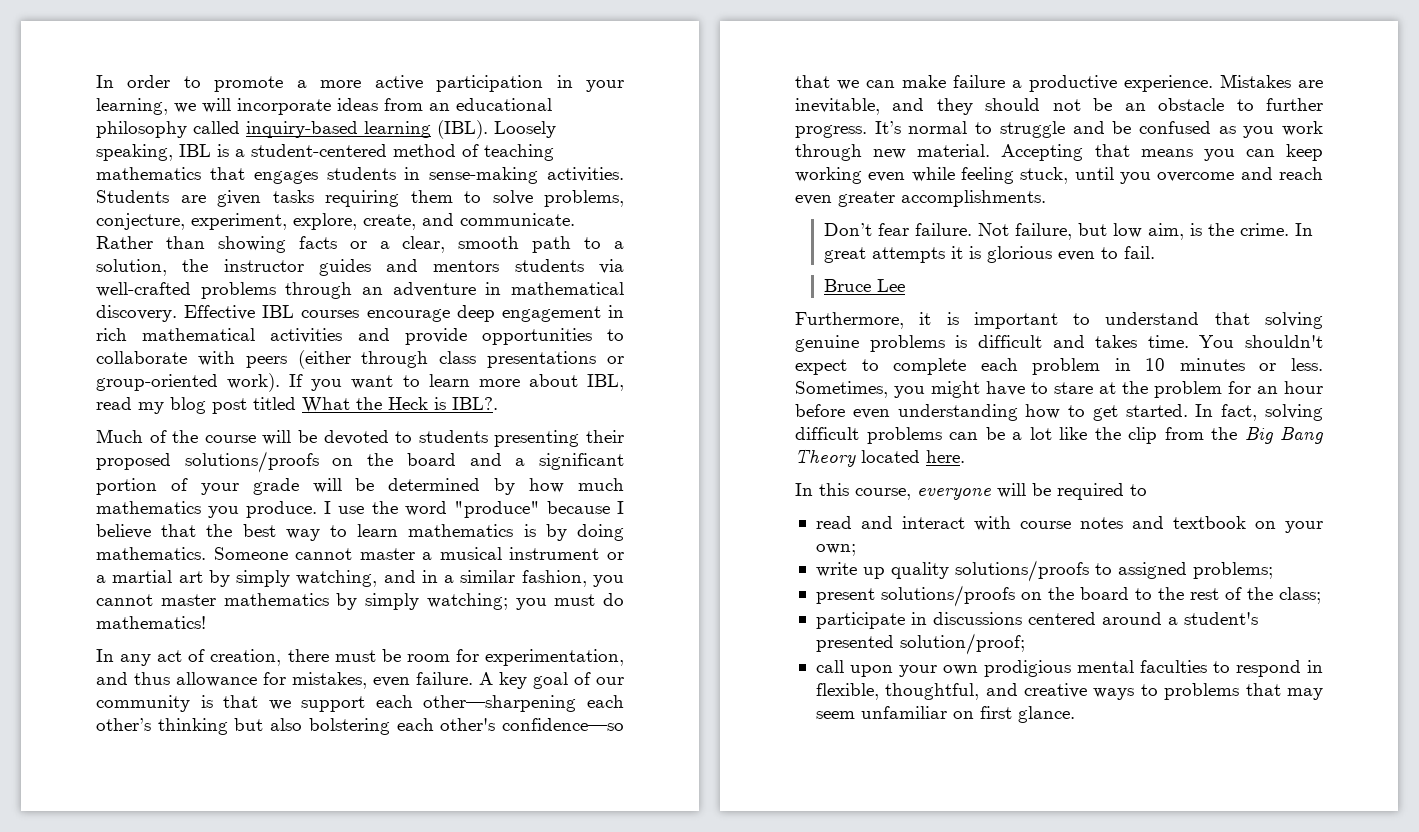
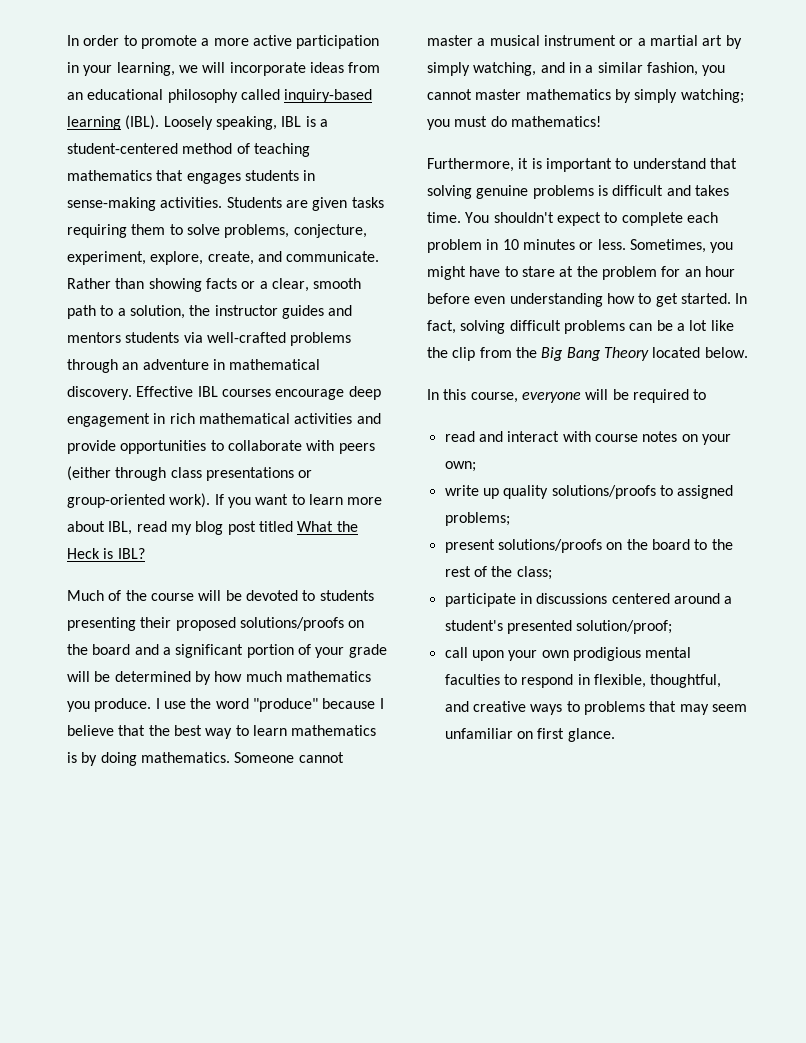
[452,397,498,410] IBL?. -> [117,548,145,559] IBL?
[96,649,624,666] [96,672,624,689] [96,695,624,712] [96,718,624,735] [795,74,1323,92] [795,98,1323,115] [795,121,1323,138] [795,144,1323,161] [795,167,1323,184] [795,190,1046,207] [824,223,1314,240] [824,246,1156,263] [824,279,906,292] // In any act of creation, there must be room for experimentation, and thus allowance for mistakes, even failure. A key goal of our community is that we support each other—sharpening each other’s thinking but also bolstering each other's confidence—so that we can make failure a productive experience. Mistakes are inevitable, and they should not be an obstacle to further progress. It’s normal to struggle and be confused as you work through new material. Accepting that means you can keep working even while feeling stuck, until you overcome and reach even greater accomplishments. // Don’t fear failure. Not failure, but low aim, is the crime. In great attempts it is glorious even to fail. // Bruce Lee -> (601, 121) none
[926,450,965,463] here. -> [704,347,748,358] below.
[1131,516,1246,529] and textbook -> (678, 436) none

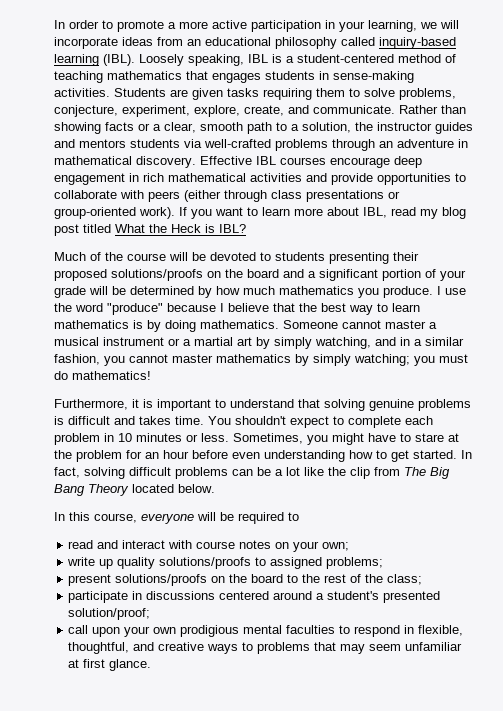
[515,347,537,358] the -> [404,467,426,476] The
[516,731,533,739] on -> [68,659,80,668] at

